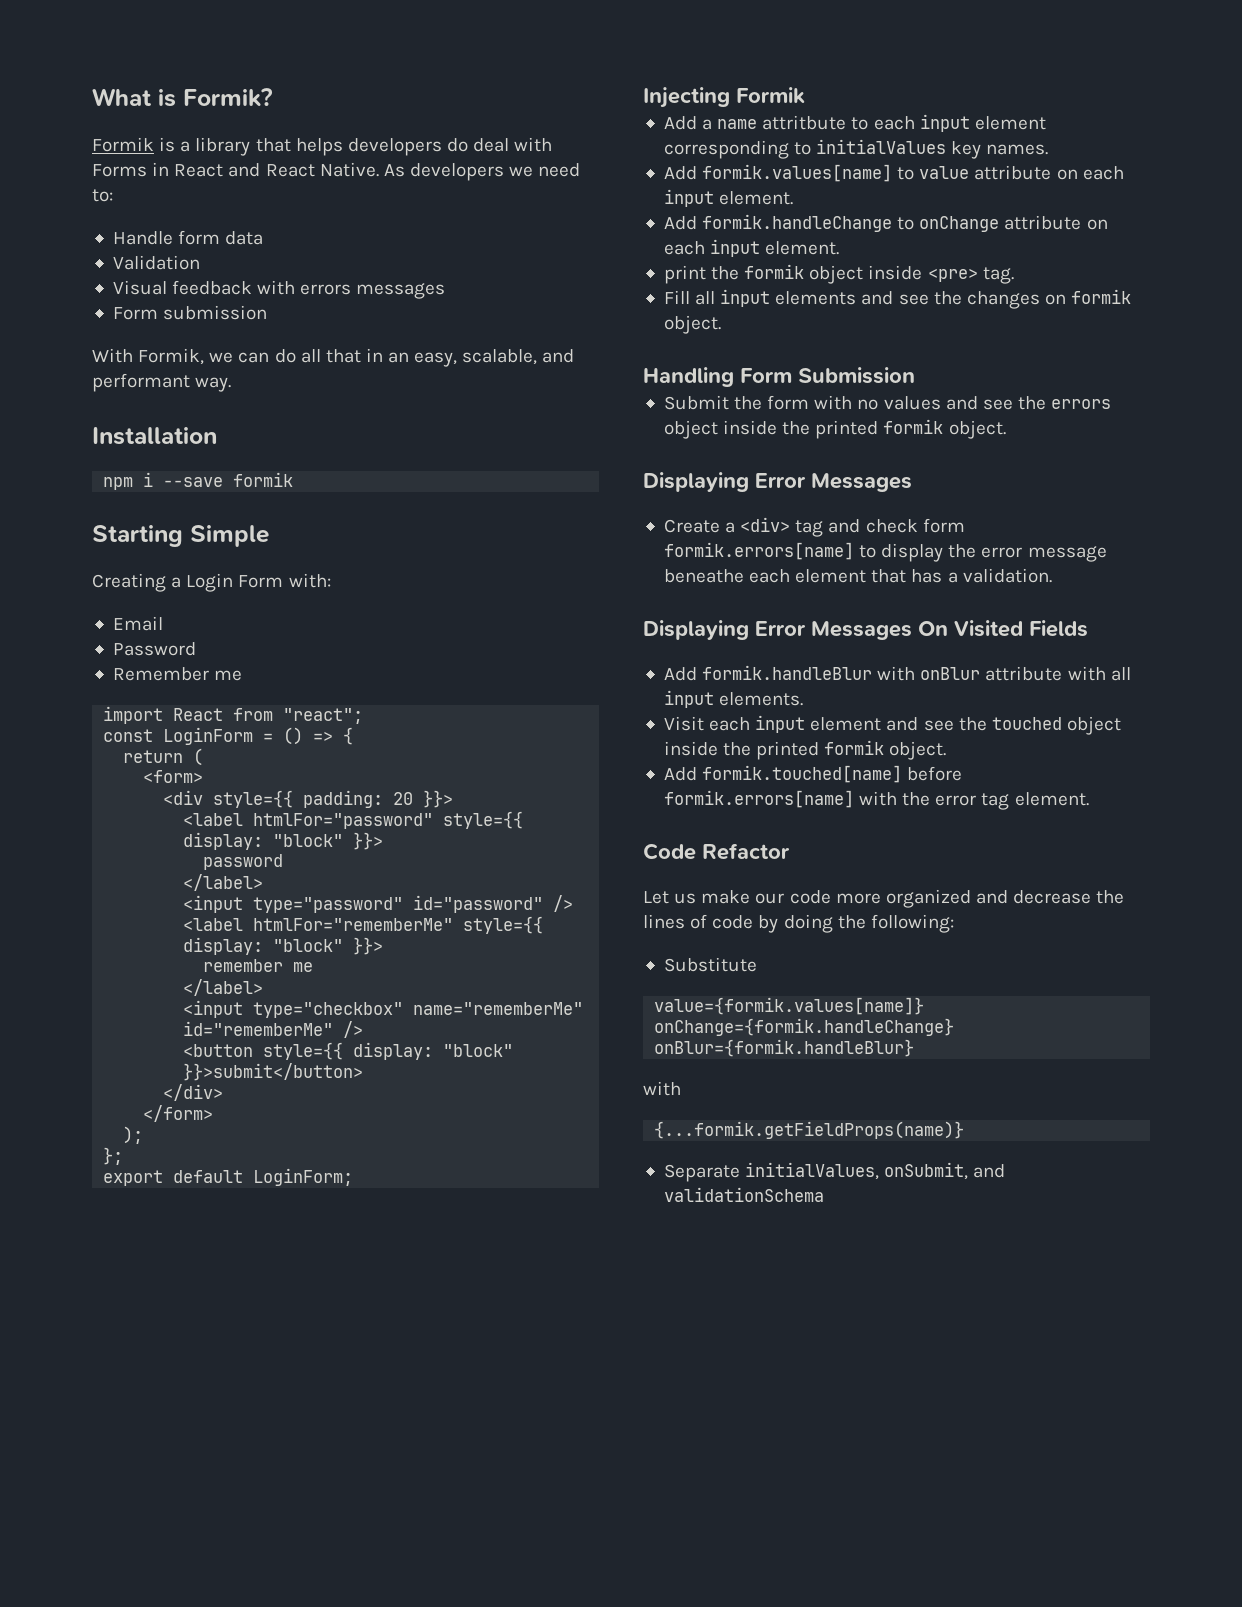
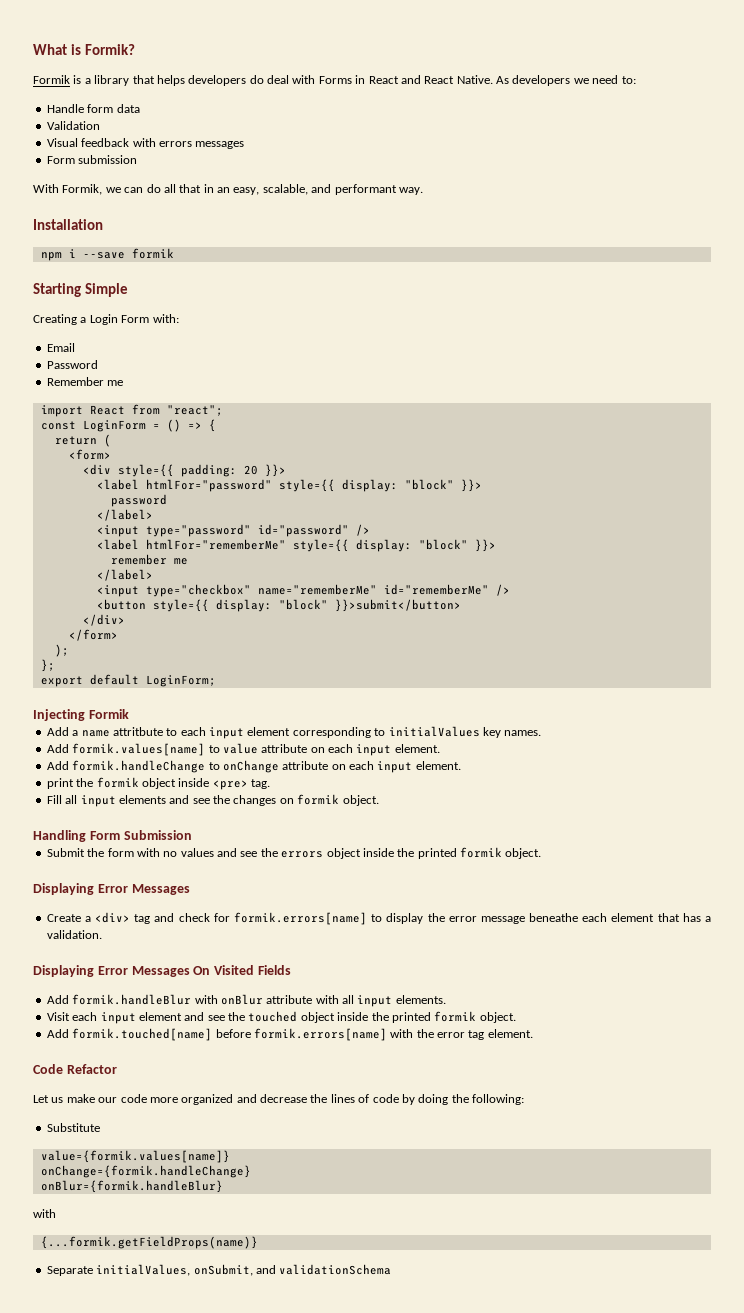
[922,518,965,533] form -> [213,913,230,922] for

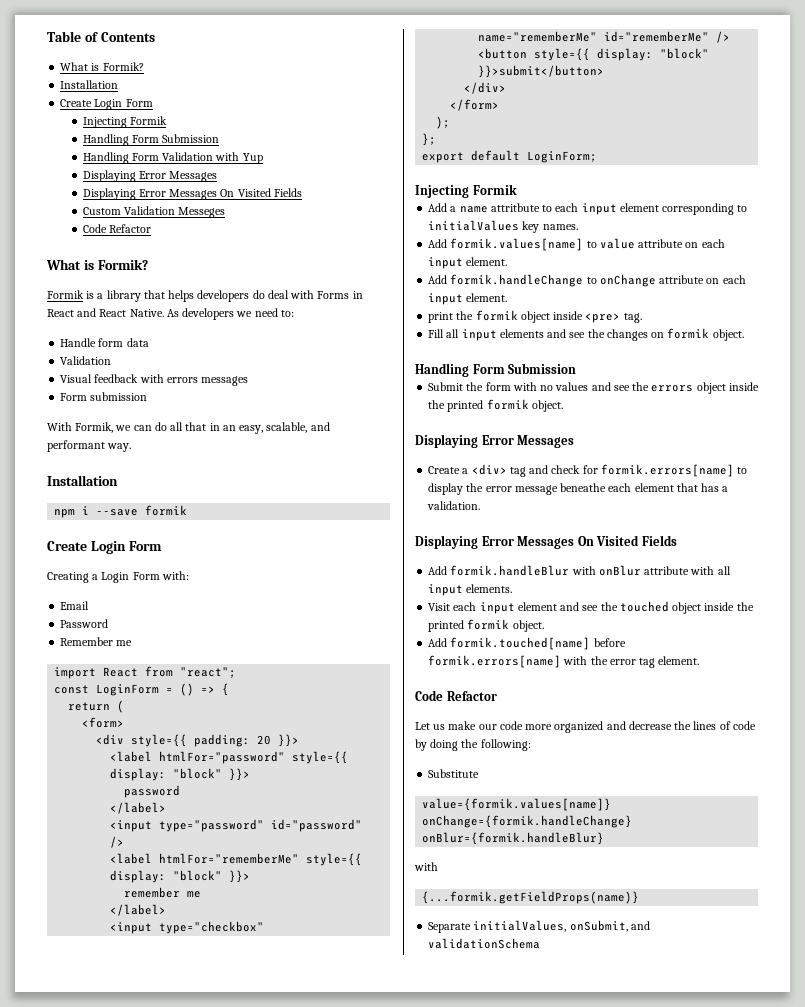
(33, 49) none -> [47,31,155,42] [60,62,144,71] [60,80,119,89] [60,99,153,110] [82,116,167,128] [82,134,220,146] [82,152,263,164] [82,170,218,182] [82,188,302,200] [82,206,226,218] [82,224,151,233] Table of Contents // What is Formik? // Installation // Create Login Form // Injecting Formik // Handling Form Submission // Handling Form Validation with Yup // Displaying Error Messages // Displaying Error Messages On Visited Fields // Custom Validation Messeges // Code Refactor //
[33,283,128,297] Starting Simple -> [47,541,162,554] Create Login Form

